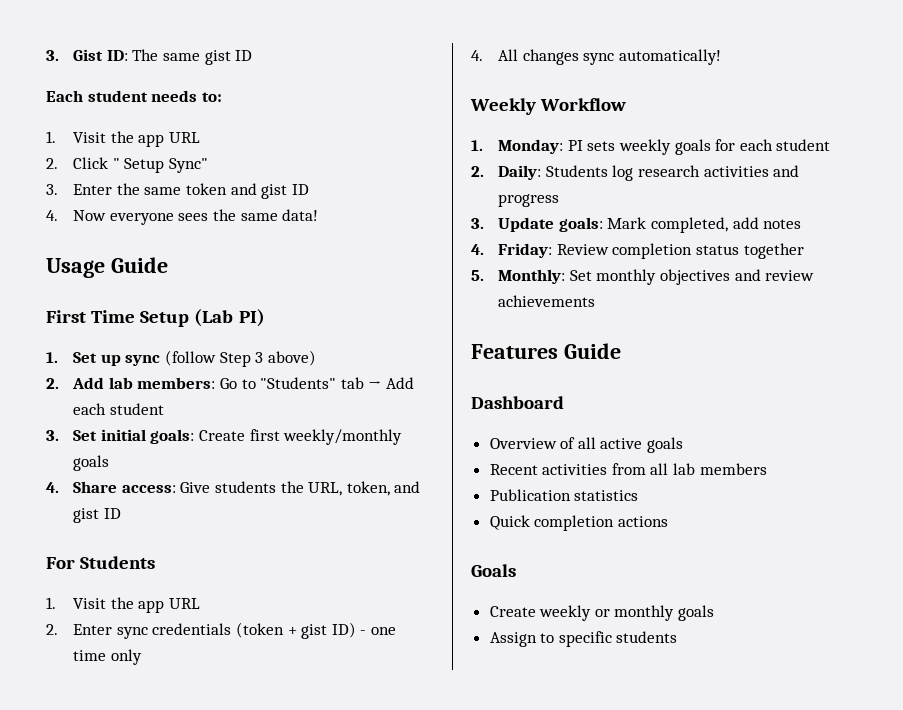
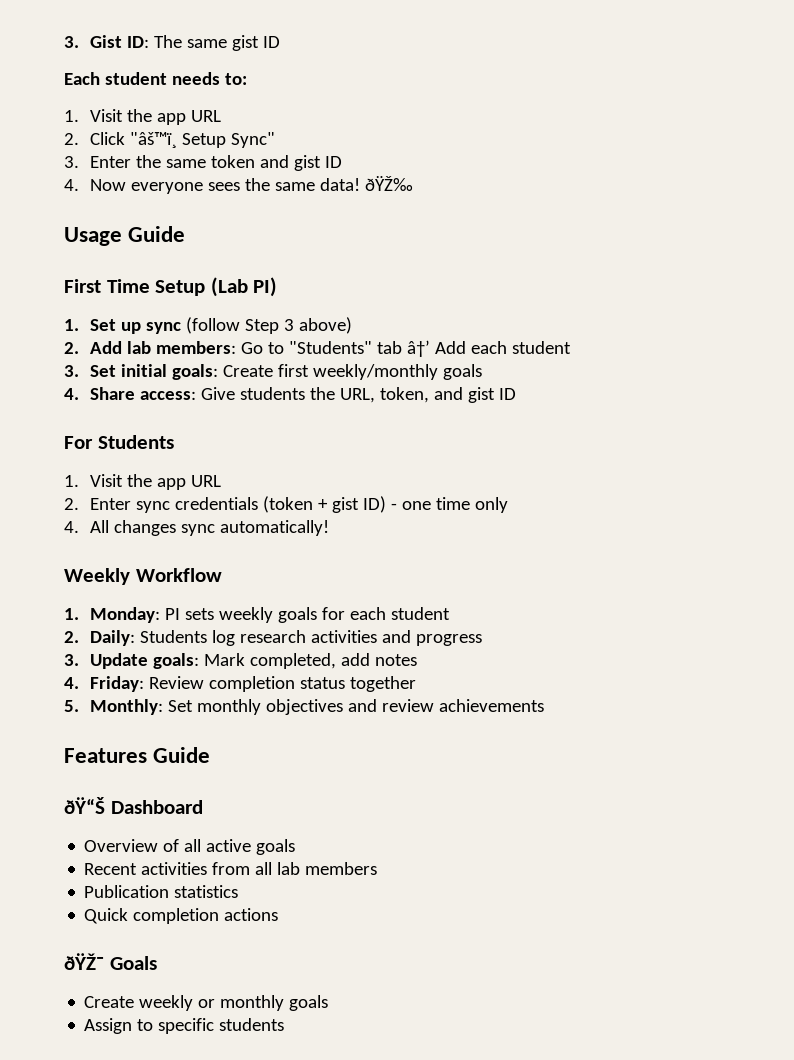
[112,158,120,169] " -> [129,132,177,148] "âš™ï¸
(319, 215) none -> [364,176,413,191] ðŸŽ‰
[368,381,382,389] → -> [406,340,430,357] â†’
(621, 351) none -> [64,797,105,814] ðŸ“Š
(668, 521) none -> [64,953,104,970] ðŸŽ¯

